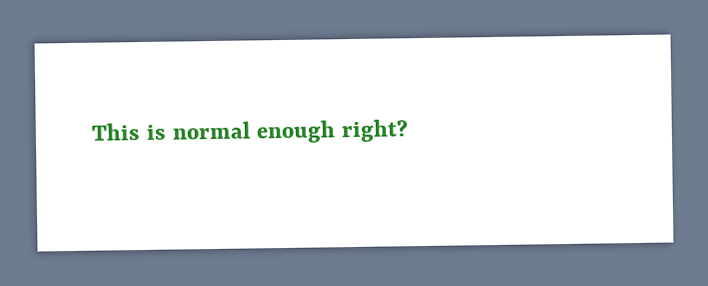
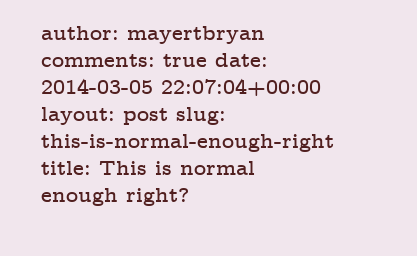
(91, 132) none -> [41,26,265,44] [41,53,268,67] [41,78,321,96] [41,107,226,125] [41,134,334,152] [41,161,91,175] author: mayertbryan comments: true date: 2014-03-05 22:07:04+00:00 layout: post slug: this-is-normal-enough-right title:

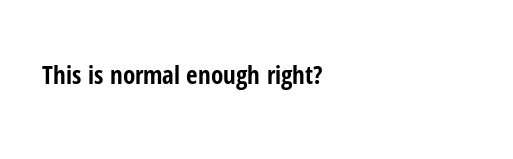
[41,26,265,44] [41,53,268,67] [41,78,321,96] [41,107,226,125] [41,134,334,152] [41,161,91,175] author: mayertbryan comments: true date: 2014-03-05 22:07:04+00:00 layout: post slug: this-is-normal-enough-right title: -> (42, 74) none

